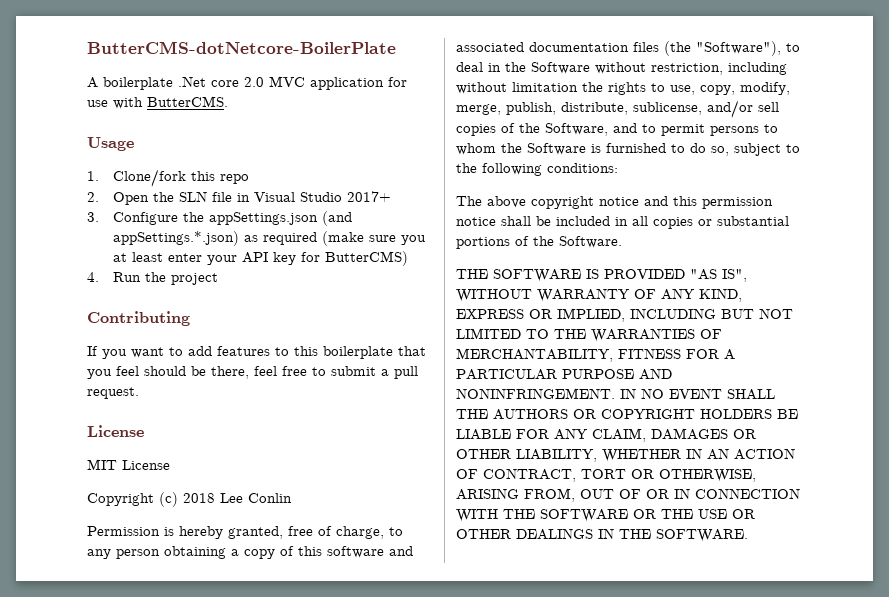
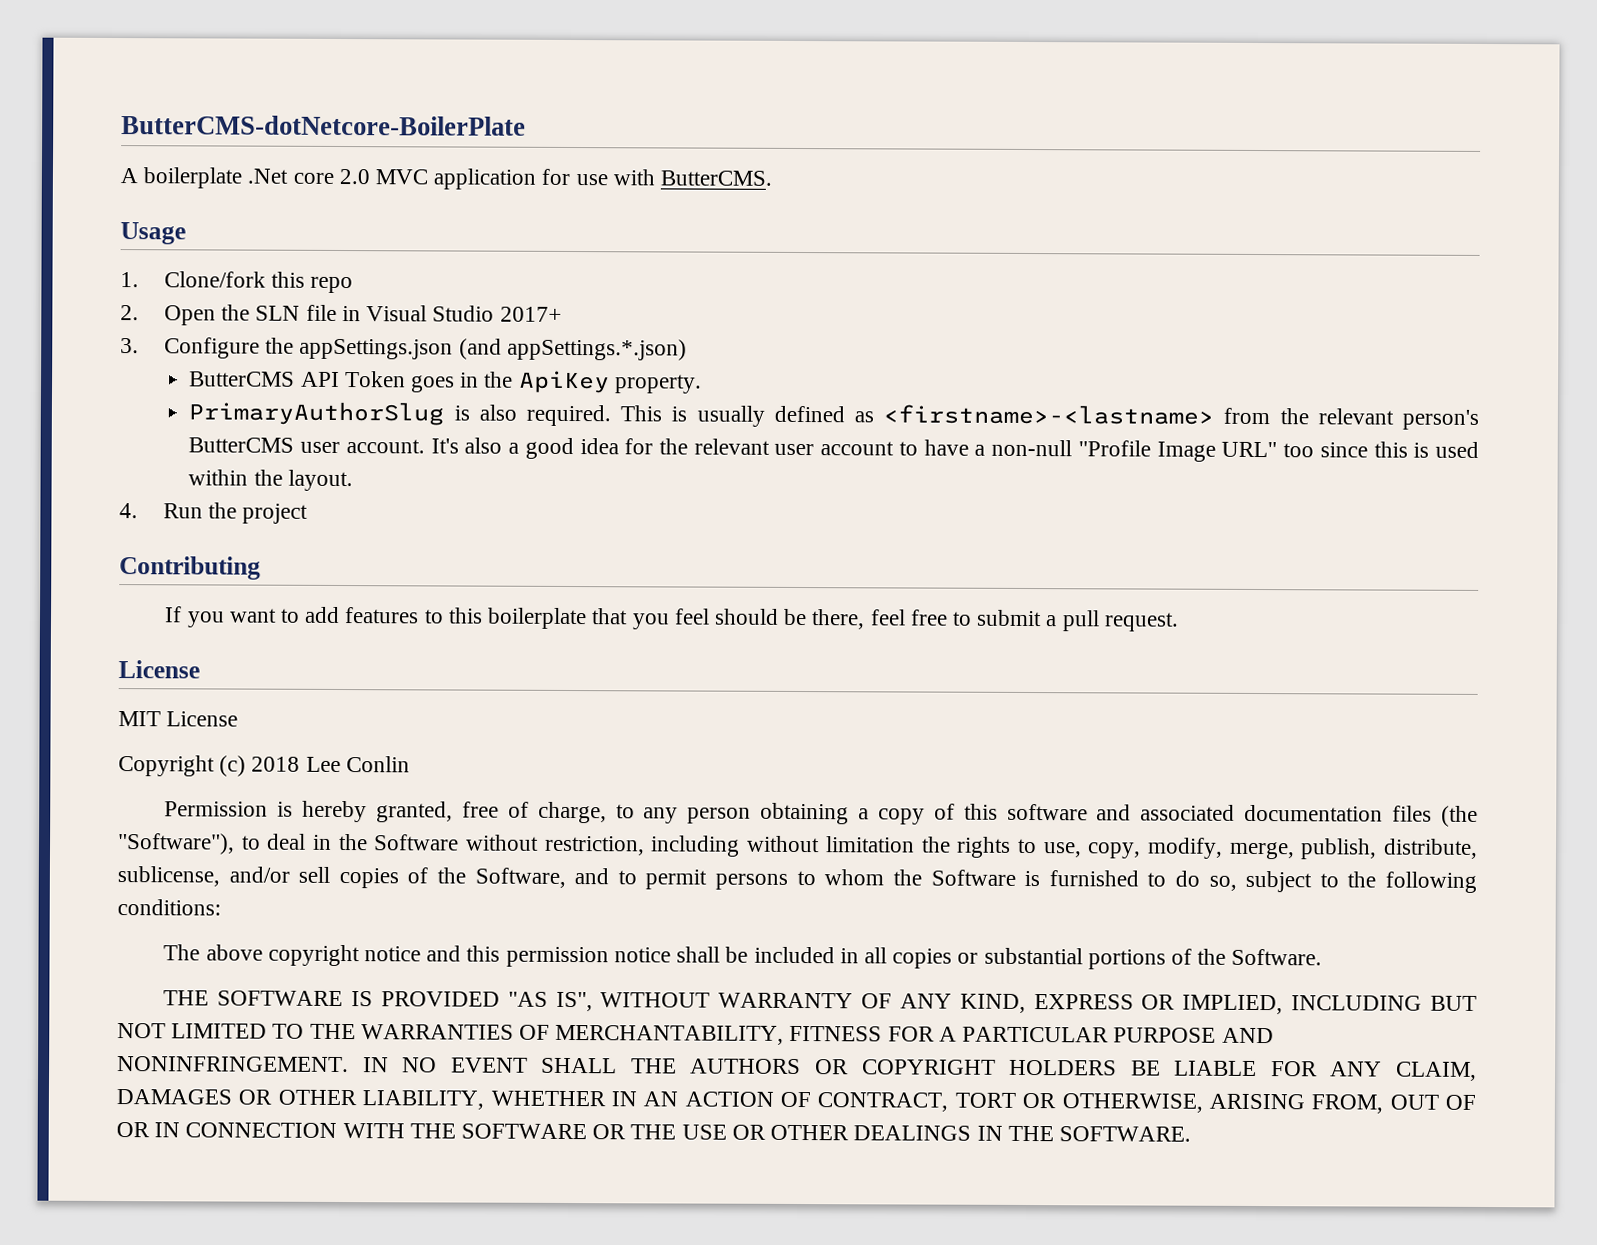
[243,231,426,246] [112,251,408,266] as required (make sure you at least enter your API key for ButterCMS) -> [189,370,702,394] [188,401,1479,430] [188,437,1479,462] [188,469,353,492] // ButterCMS API Token goes in the ApiKey property. // PrimaryAuthorSlug is also required. This is usually defined as <firstname>-<lastname> from the relevant person's ButterCMS user account. It's also a good idea for the relevant user account to have a non-null "Profile Image URL" too since this is used within the layout.

